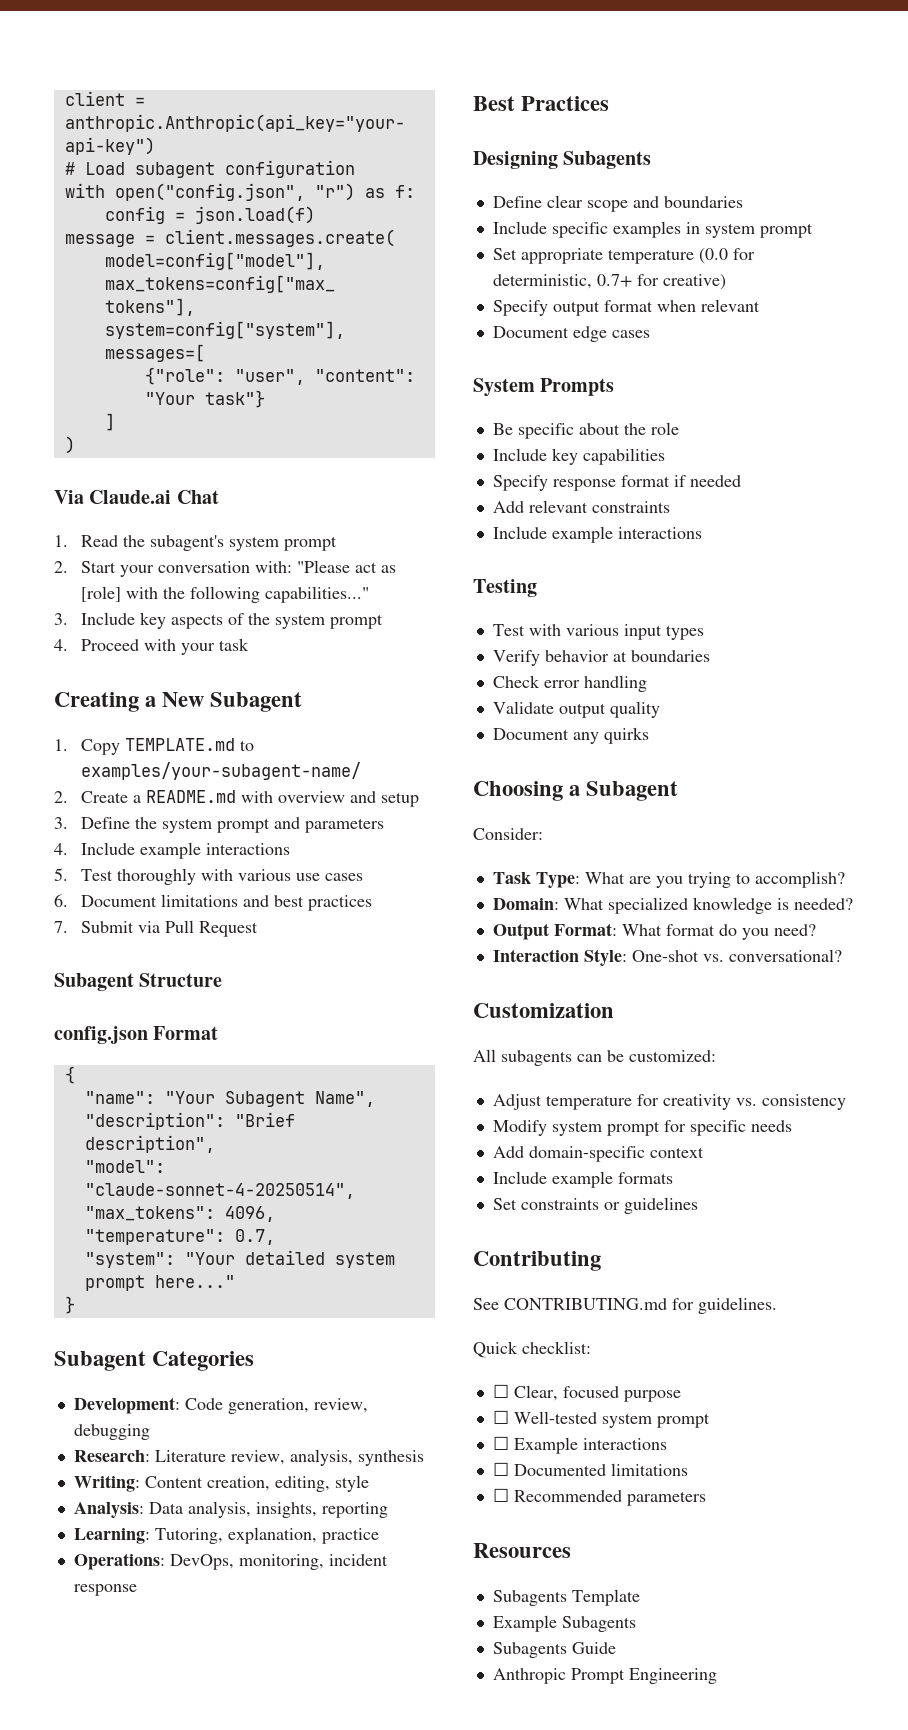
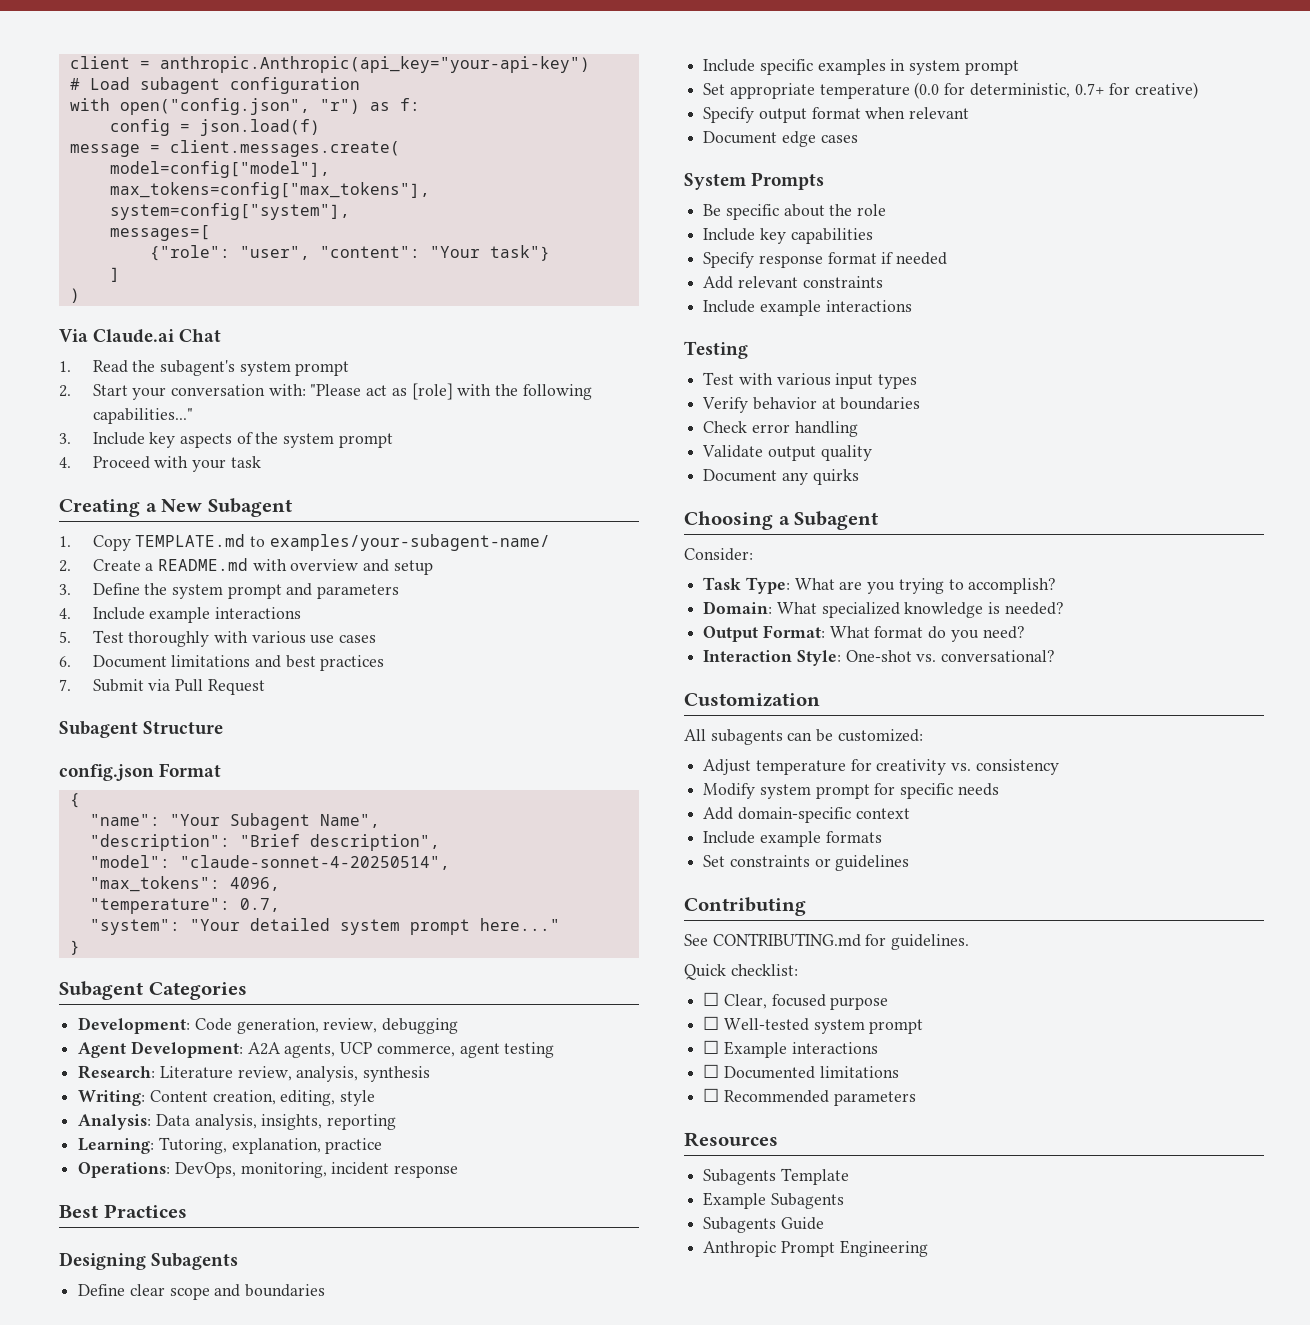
(150, 1432) none -> [78,1041,555,1058] // Agent Development: A2A agents, UCP commerce, agent testing

